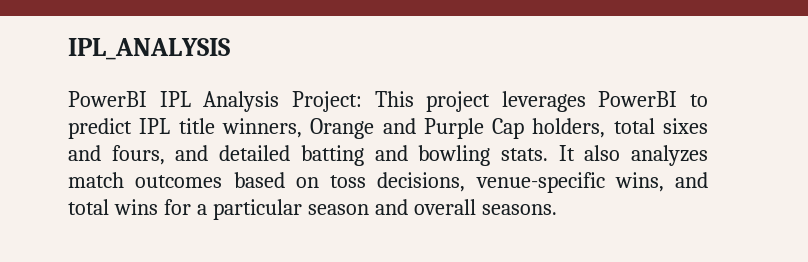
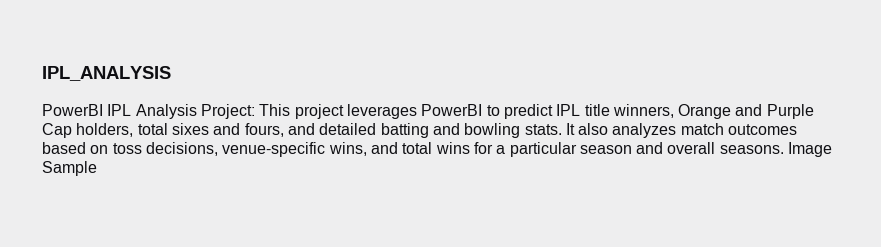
(557, 209) none -> [788,142,833,157] [42,161,97,176] Image Sample

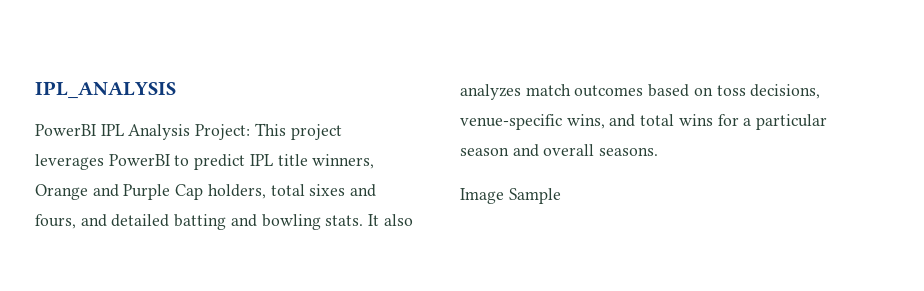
(784, 149) none -> (659, 151) //

